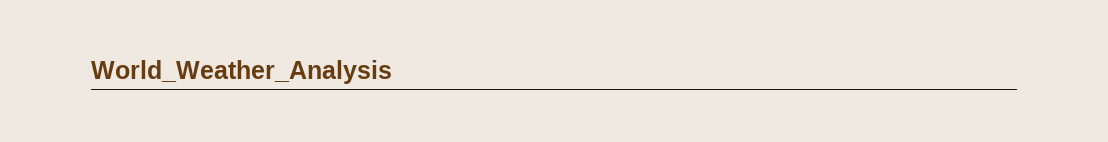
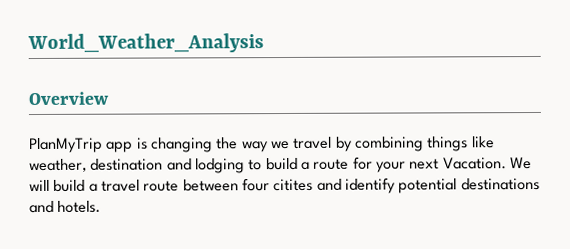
(392, 72) none -> [28,91,109,106] [29,136,495,154] [29,156,532,174] [29,177,540,194] [29,200,102,214] // Overview // PlanMyTrip app is changing the way we travel by combining things like weather, destination and lodging to build a route for your next Vacation. We will build a travel route between four citites and identify potential destinations and hotels.

